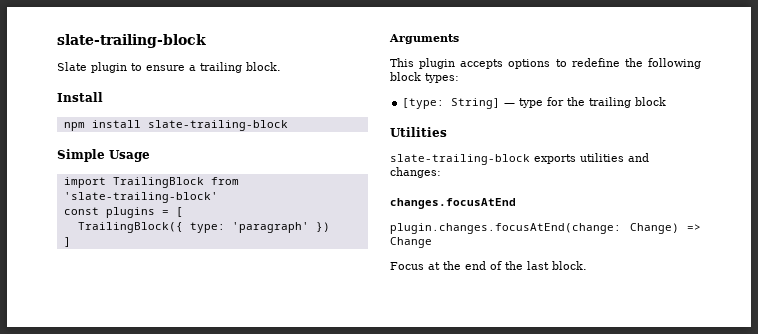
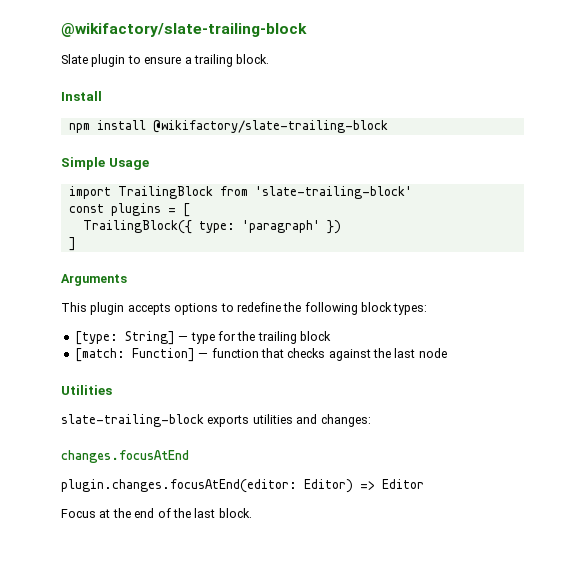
[57,34,206,48] slate-trailing-block -> [61,23,307,37] @wikifactory/slate-trailing-block
[147,120,288,131] slate-trailing-block -> [152,120,388,133] @wikifactory/slate-trailing-block
(667, 101) none -> [74,348,447,362] // [match: Function] — function that checks against the last node
[390,223,701,234] [390,237,432,248] plugin.changes.focusAtEnd(change: Change) => Change -> [61,479,424,493] plugin.changes.focusAtEnd(editor: Editor) => Editor

